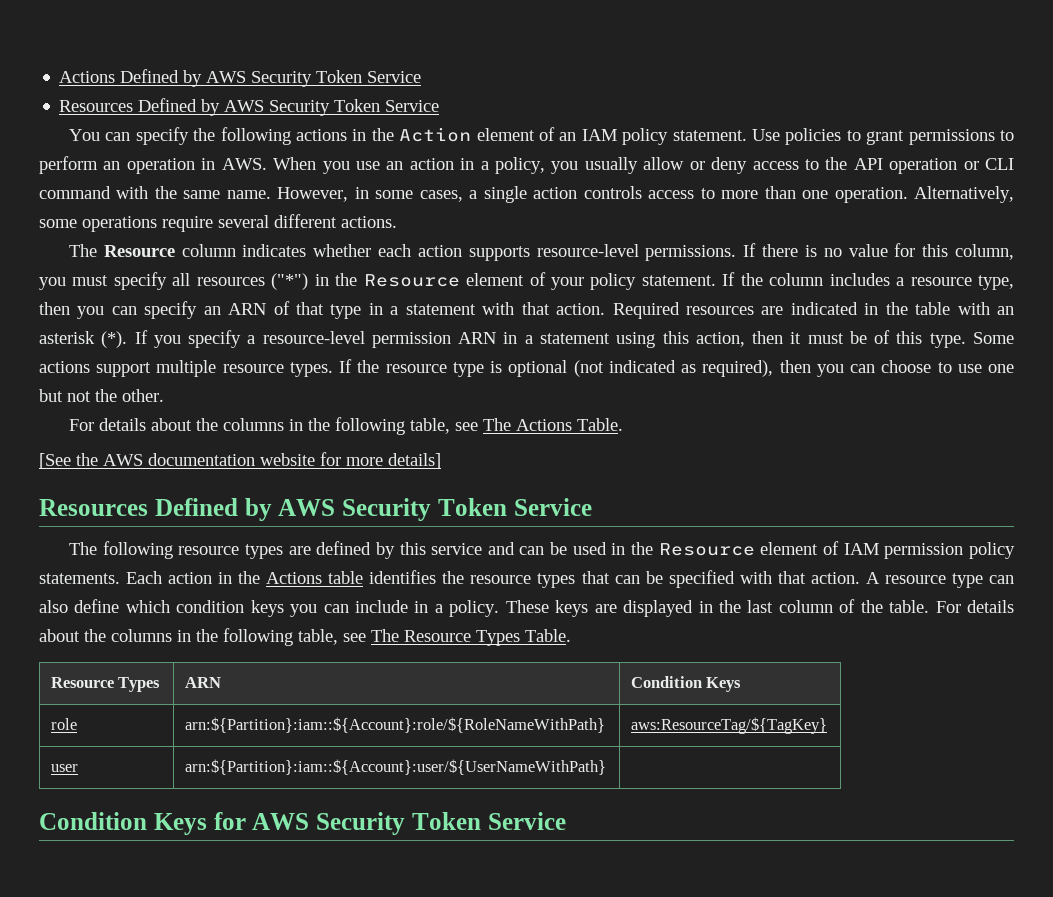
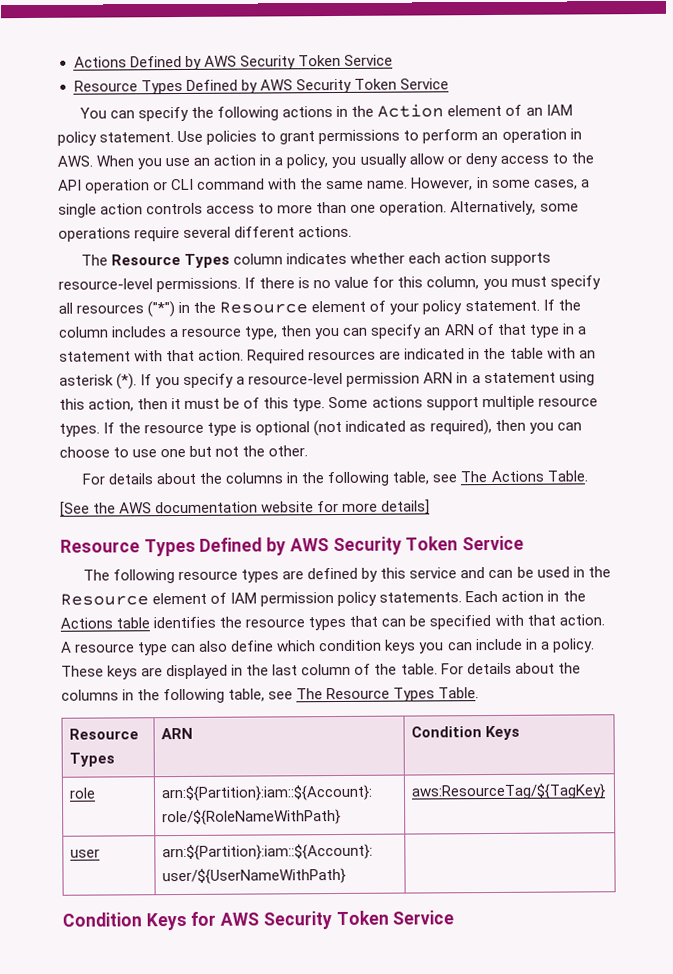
[59,100,134,112] Resources -> [73,79,183,95] Resource Types
(175, 251) none -> [184,253,231,268] Types
[39,499,148,516] Resources -> [60,538,196,557] Resource Types

